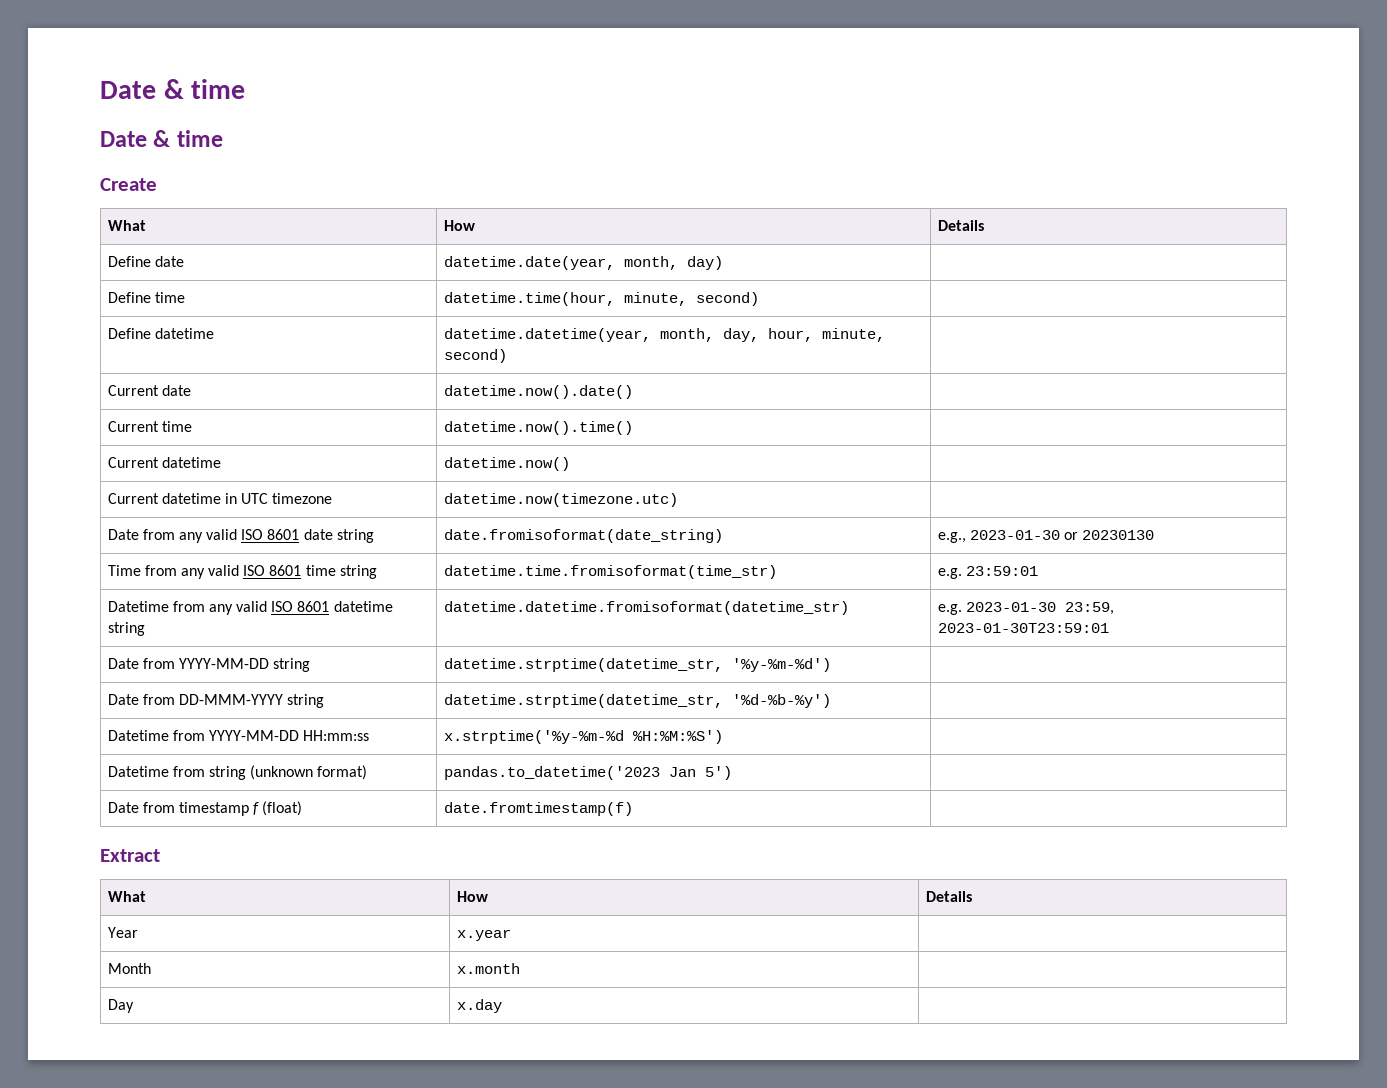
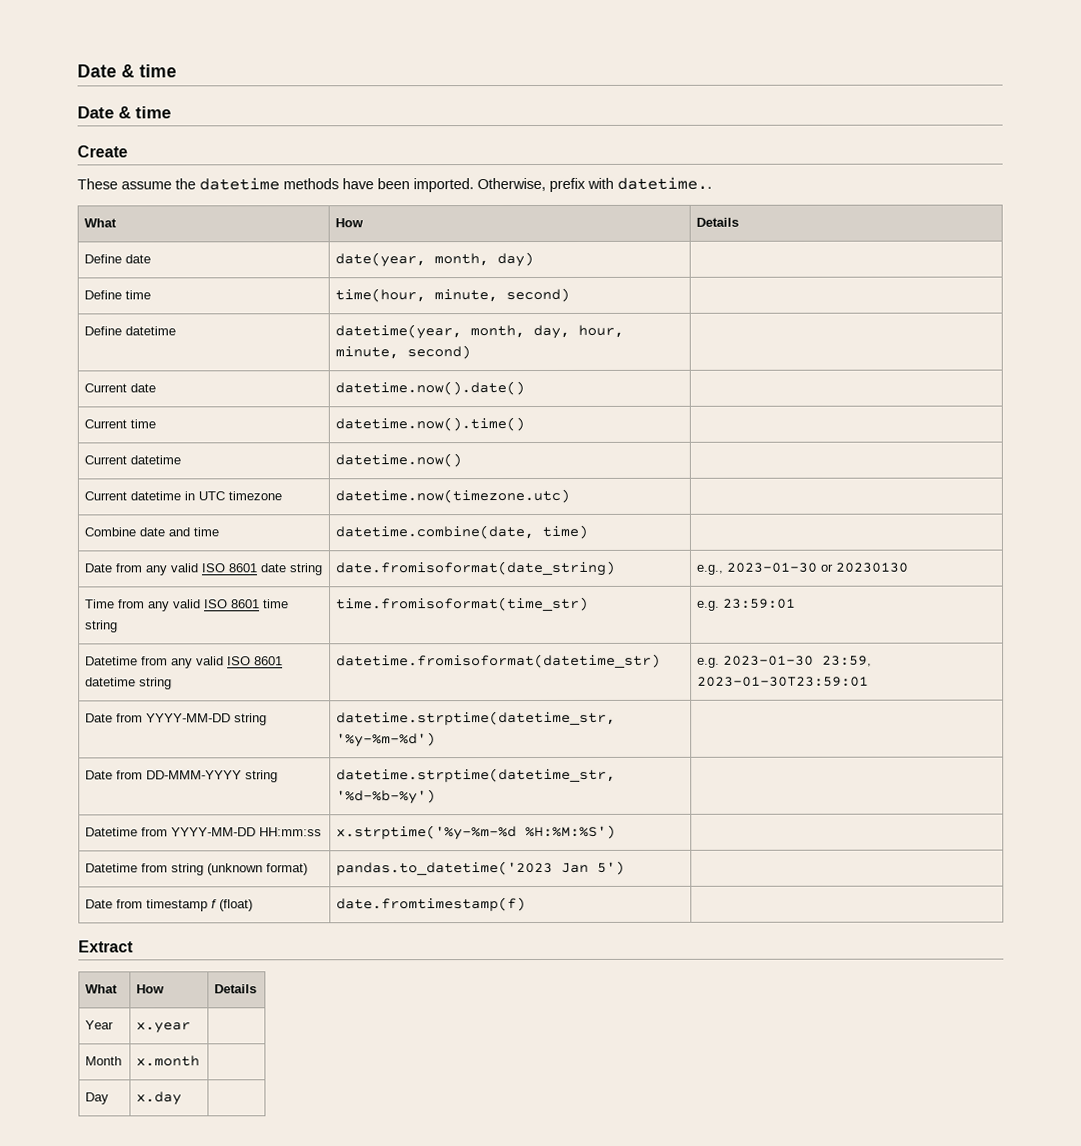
(157, 184) none -> [77,176,712,193] // These assume the datetime methods have been imported. Otherwise, prefix with datetime..
[443,256,615,270] datetime.date(year, -> [335,252,427,268] date(year,
[443,292,615,306] datetime.time(hour, -> [335,288,427,303] time(hour,
[443,328,651,342] datetime.datetime(year, -> [335,324,463,340] datetime(year,
(678, 500) none -> [84,527,220,537] [335,524,589,540] // Combine date and time | datetime.combine(date, time) |
[443,565,777,579] datetime.time.fromisoformat(time_str) -> [336,596,590,612] time.fromisoformat(time_str)
[443,601,849,615] datetime.datetime.fromisoformat(datetime_str) -> [336,653,662,669] datetime.fromisoformat(datetime_str)

